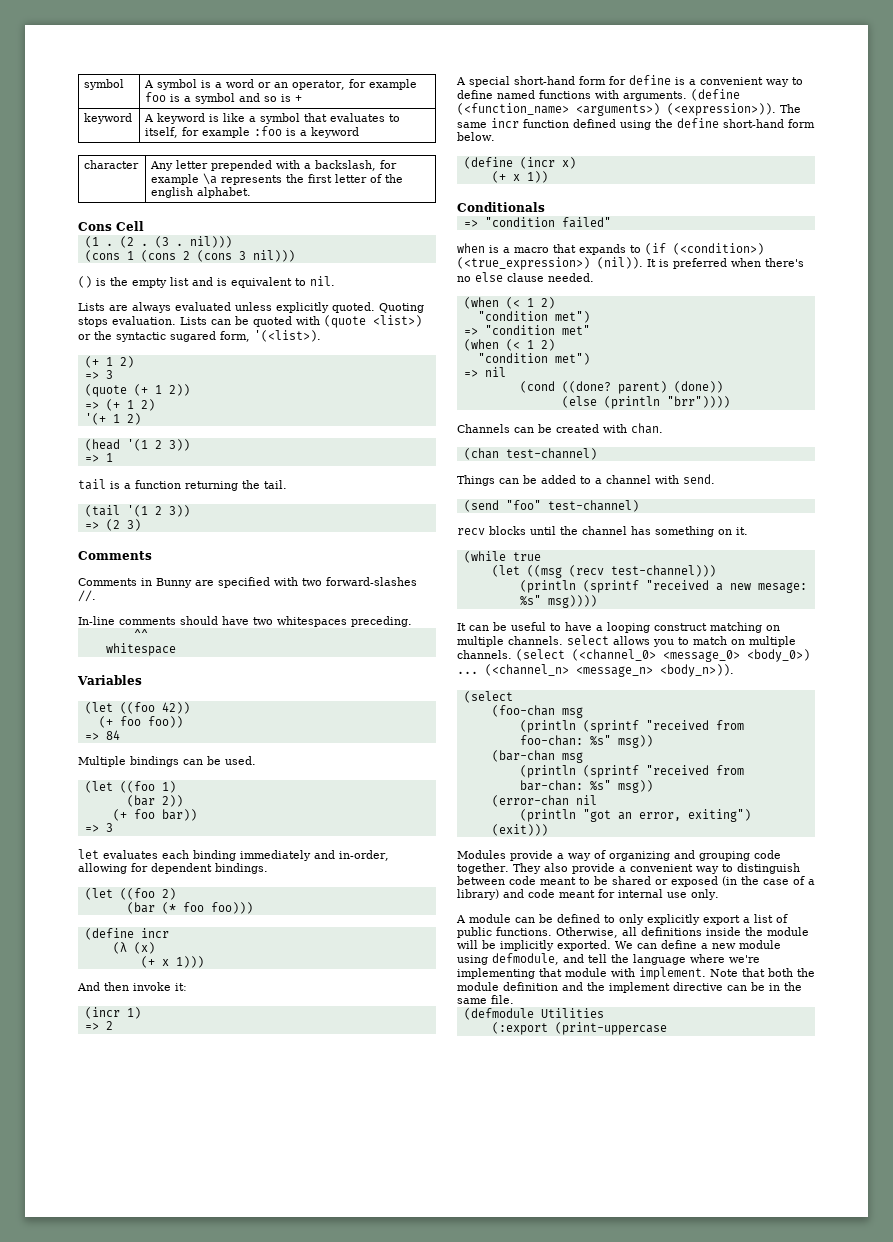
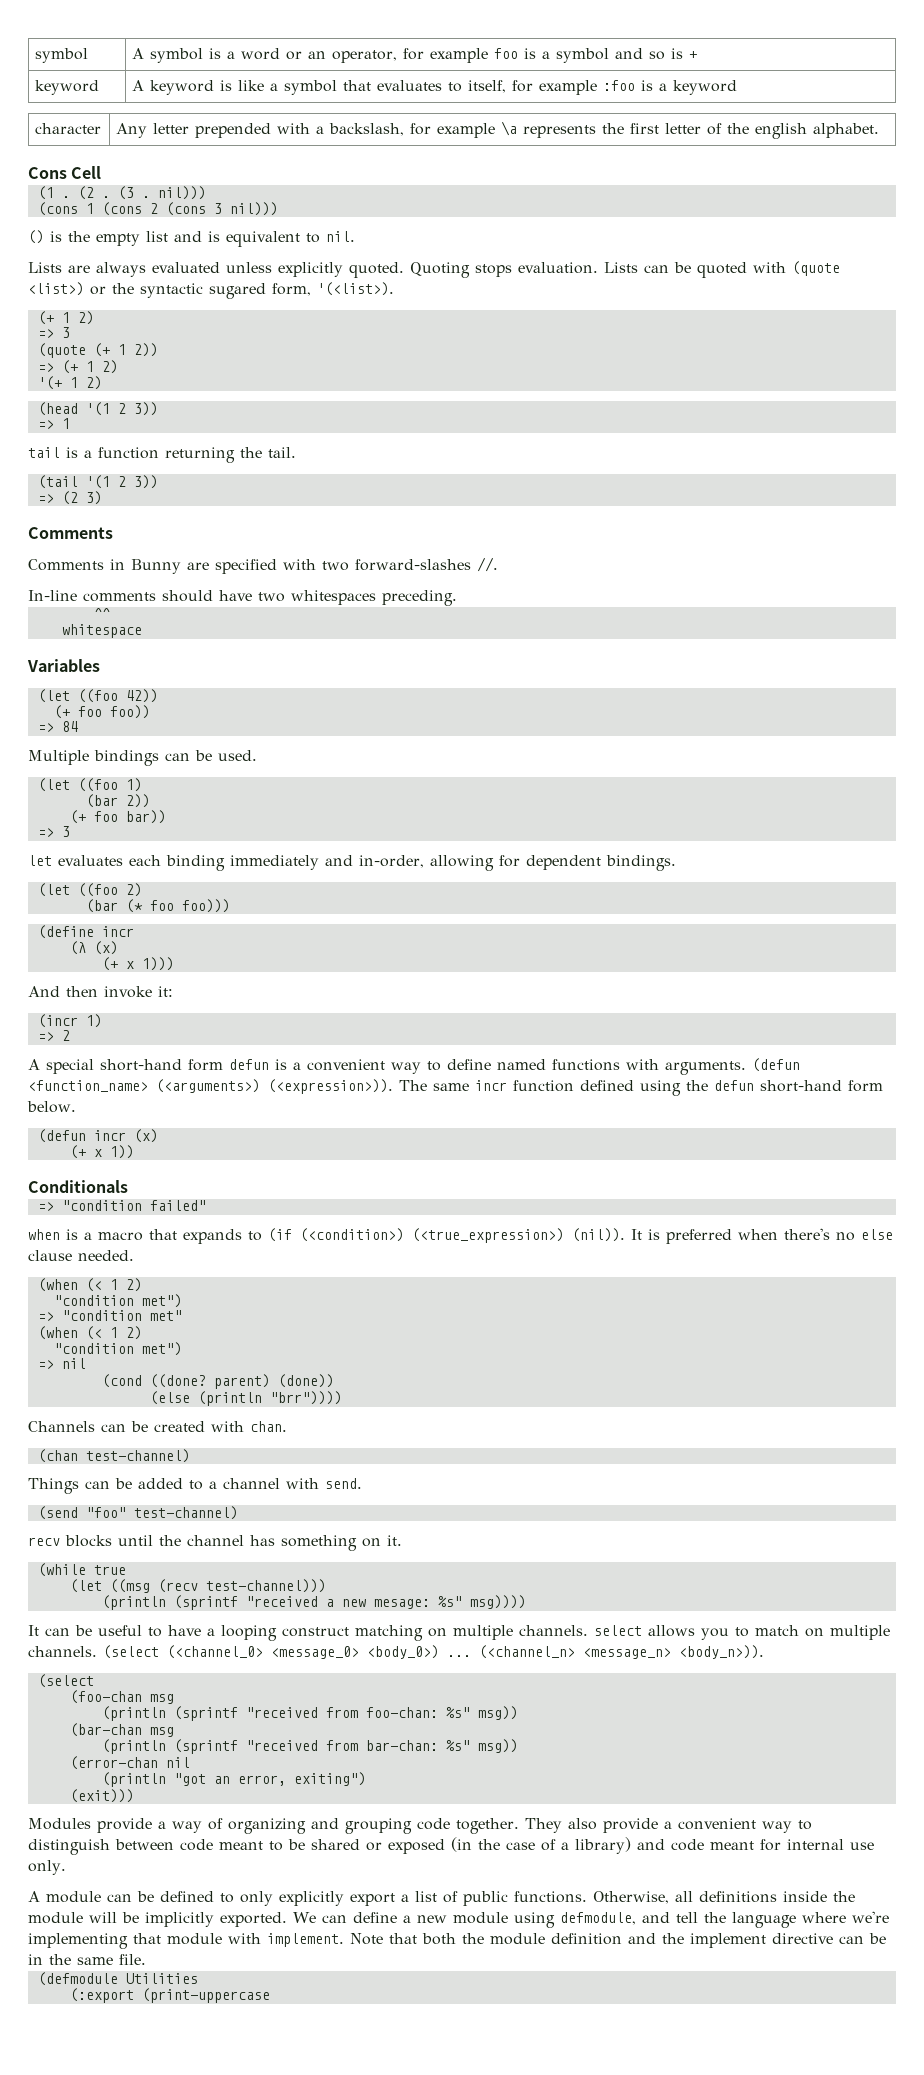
[609,75,671,85] for define -> [229,1059,269,1070] defun
[691,89,740,101] [457,103,660,116] (define (<function_name> <arguments>) -> [752,1058,800,1072] [28,1079,260,1093] (defun <function_name> (<arguments>)
[677,118,719,128] define -> [714,1080,754,1091] defun
[463,157,576,169] (define (incr x) -> [37,1129,158,1143] (defun incr (x)

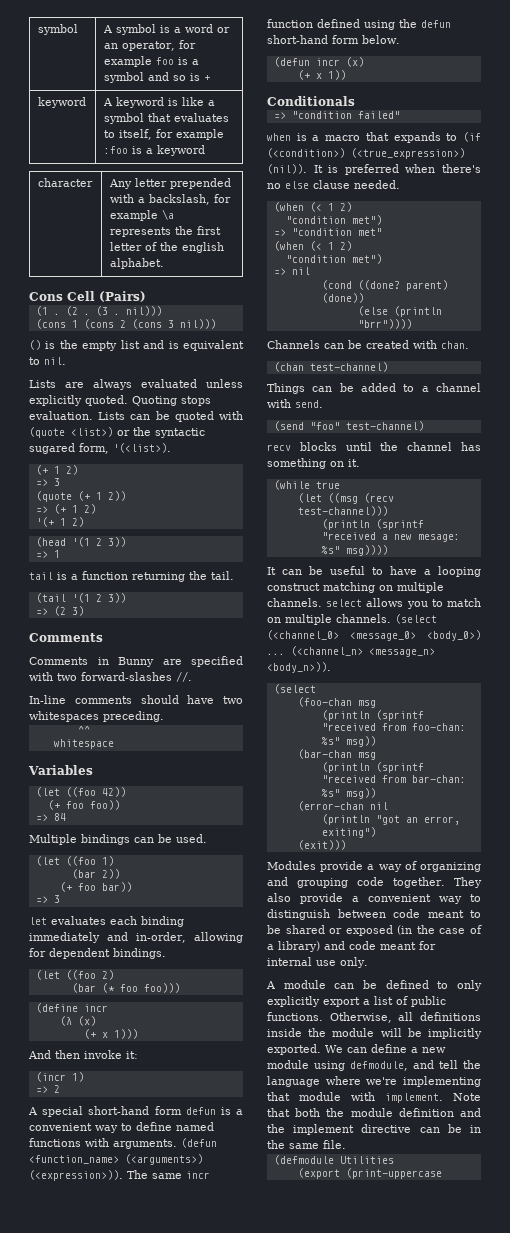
(102, 172) none -> [99,291,146,302] (Pairs)
[69,1988,134,2003] (:export -> [297,1168,340,1179] (export

